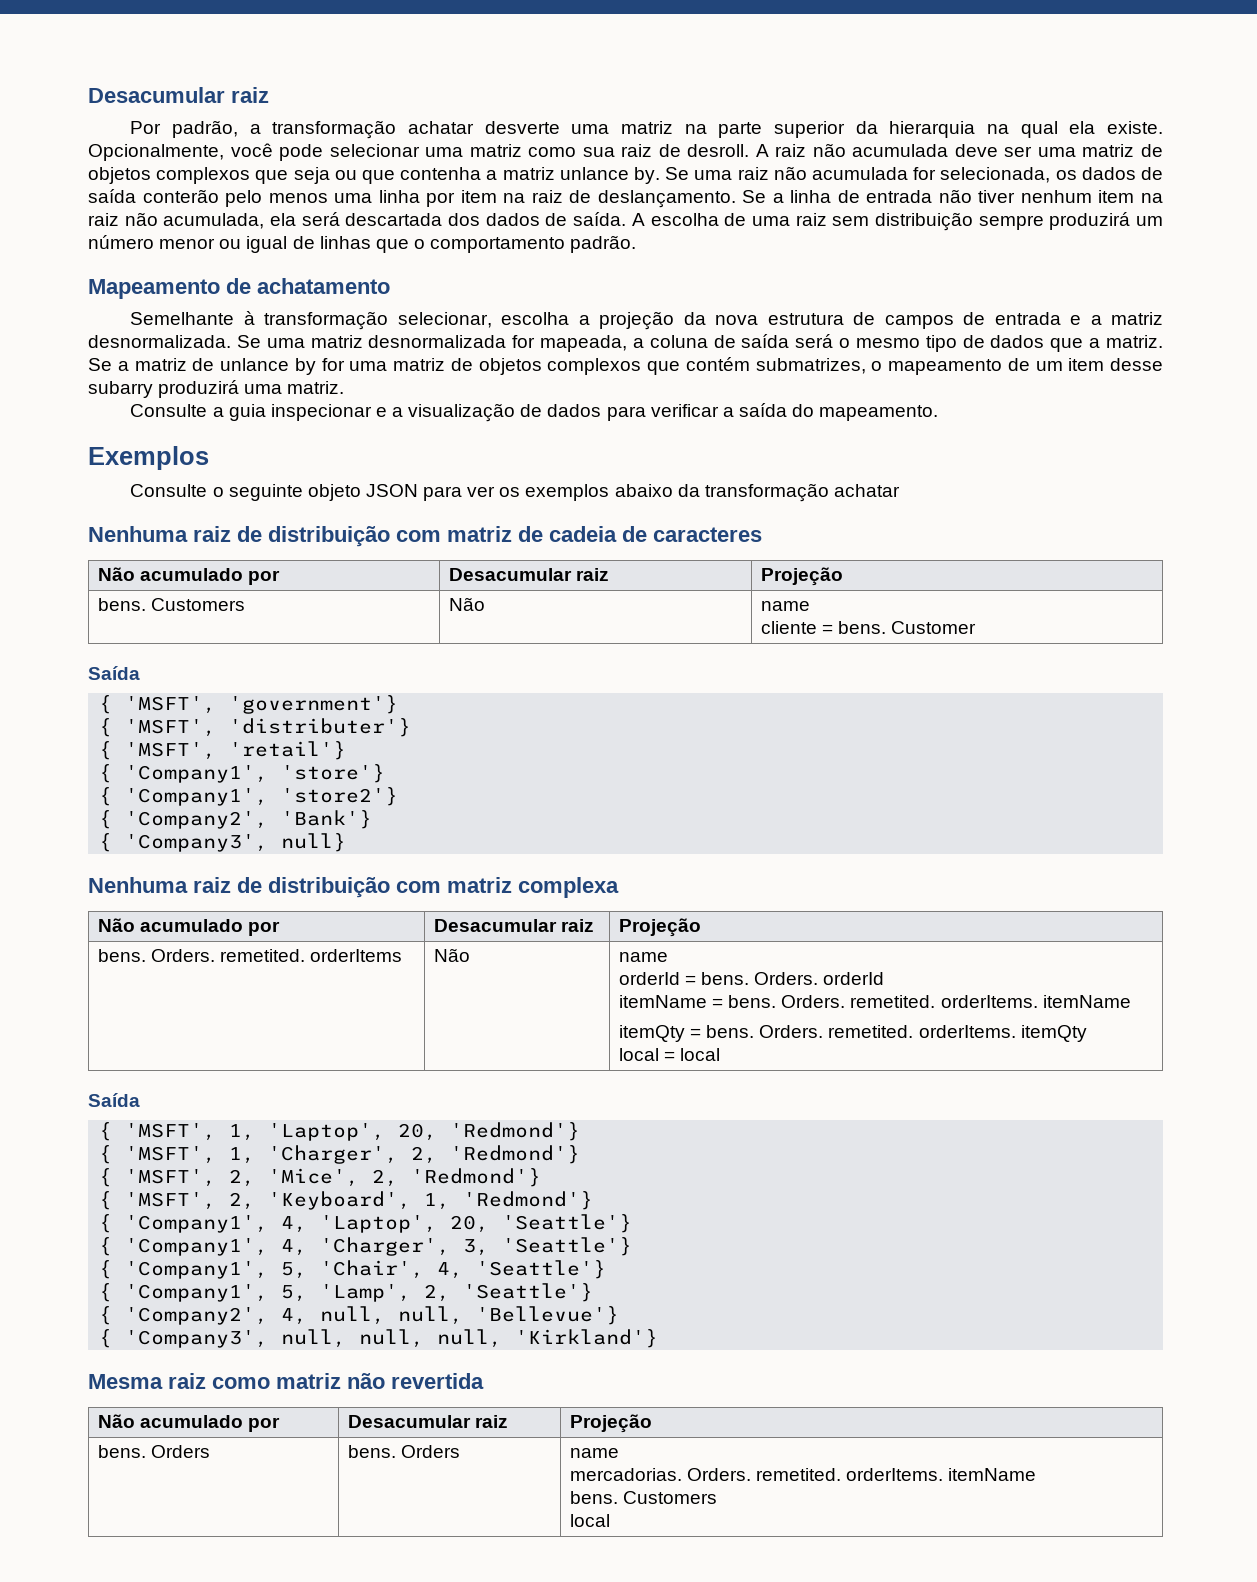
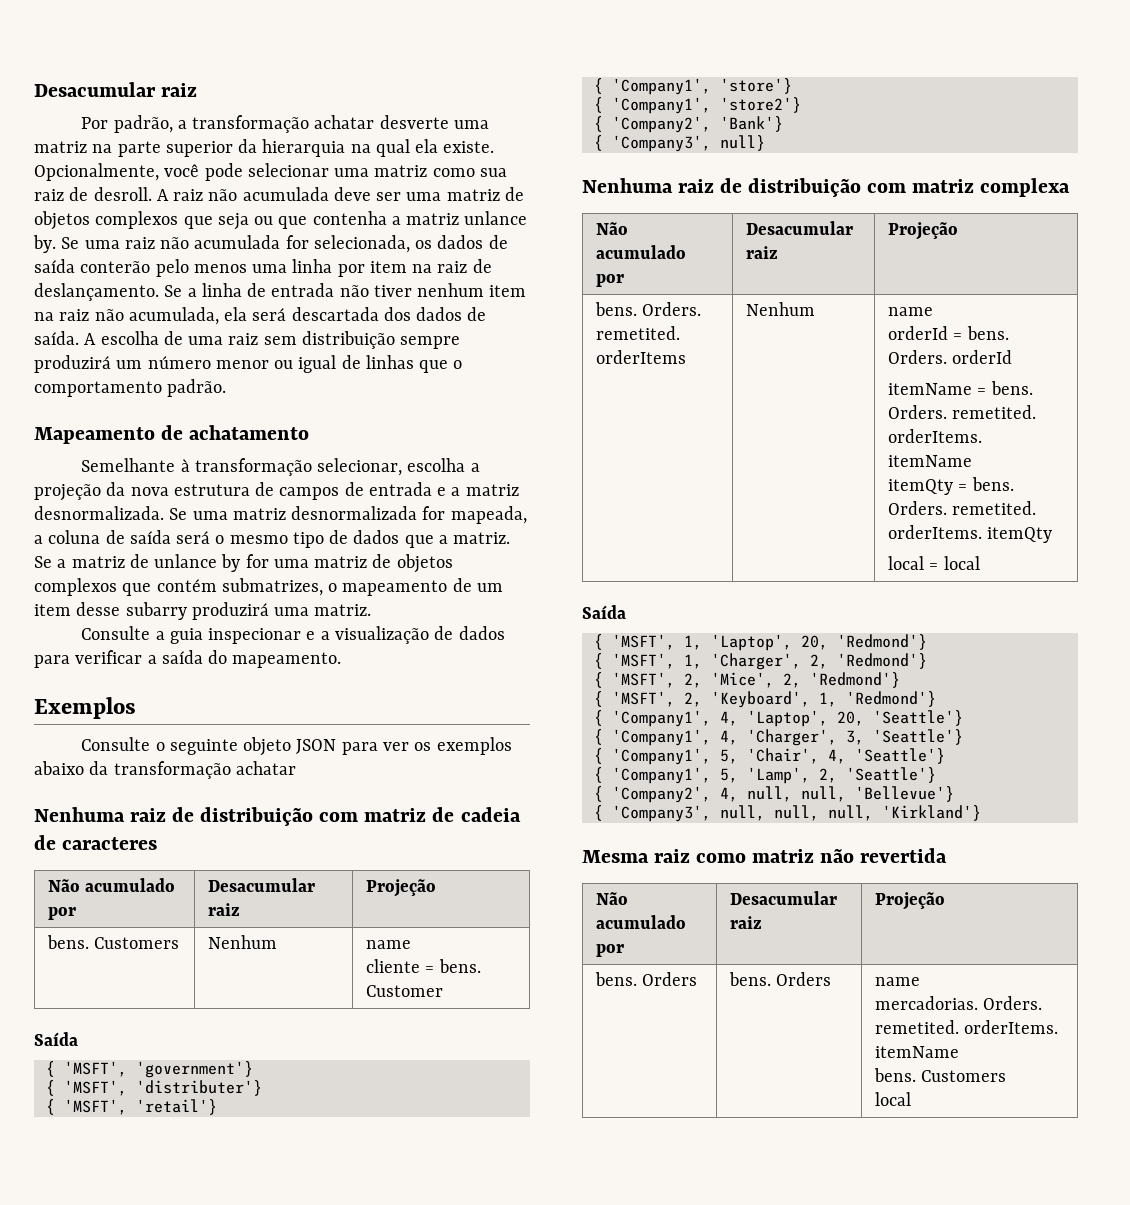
[448,597,485,611] Não -> [208,935,278,949] Nenhum
[433,948,470,962] Não -> [746,302,816,316] Nenhum

